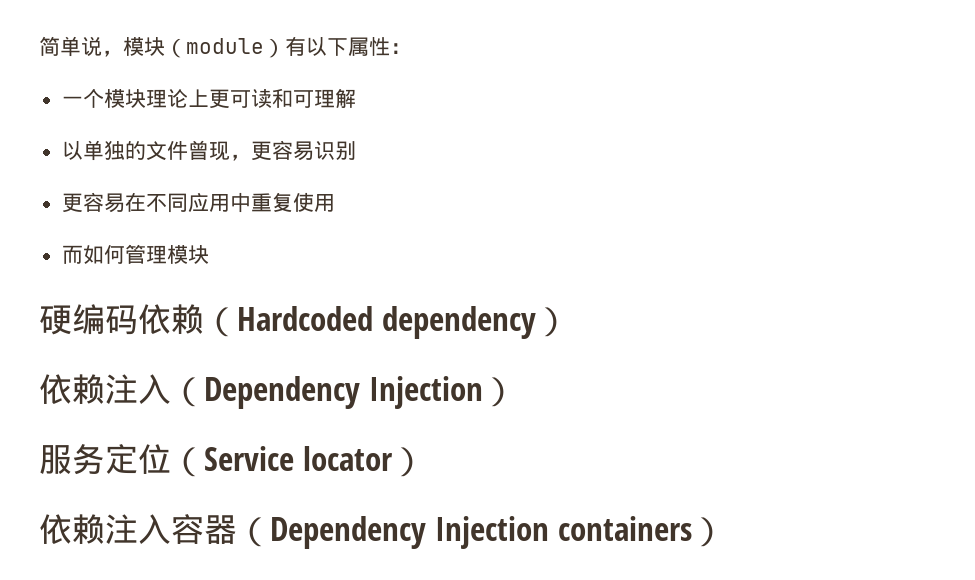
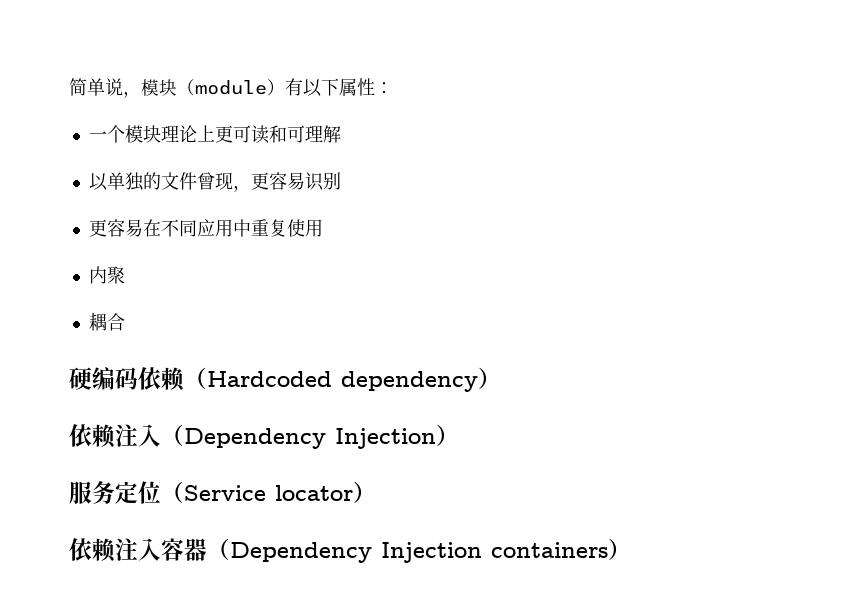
[62,244,210,264] 而如何管理模块 -> [88,266,125,284] [88,312,125,331] 内聚 // 耦合

